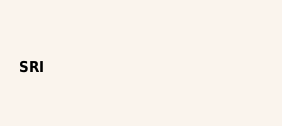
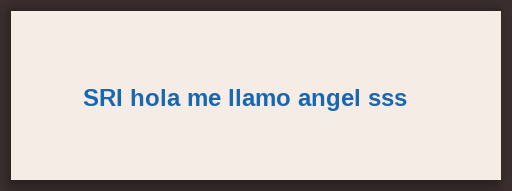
(44, 66) none -> [130,89,407,111] hola me llamo angel sss

